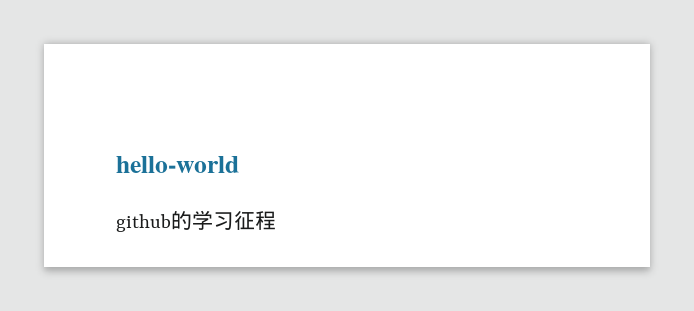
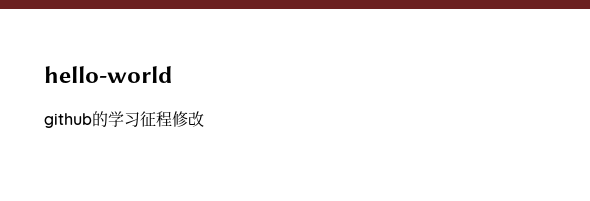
(276, 220) none -> [172,111,204,127] 修改

